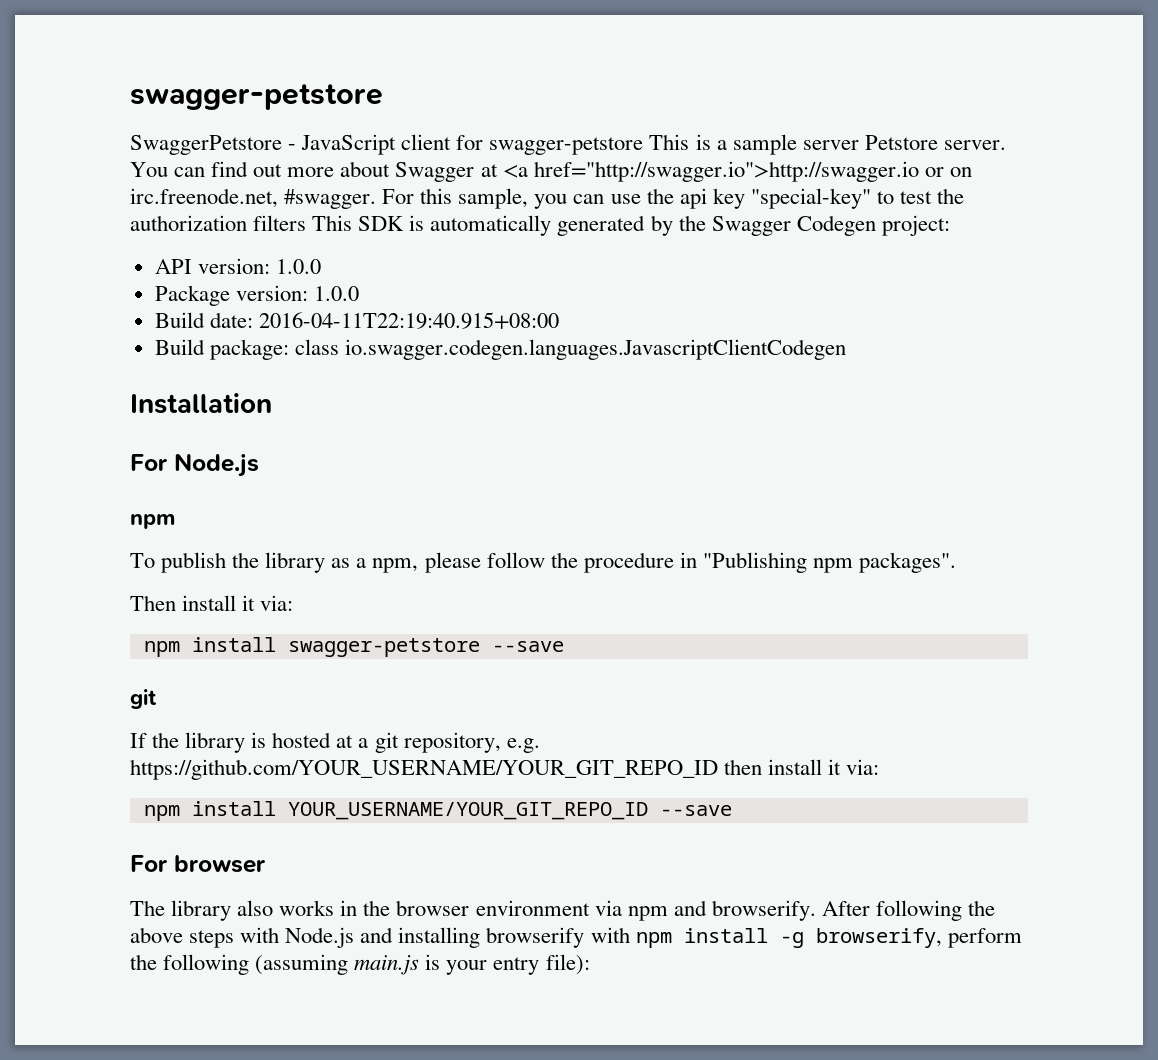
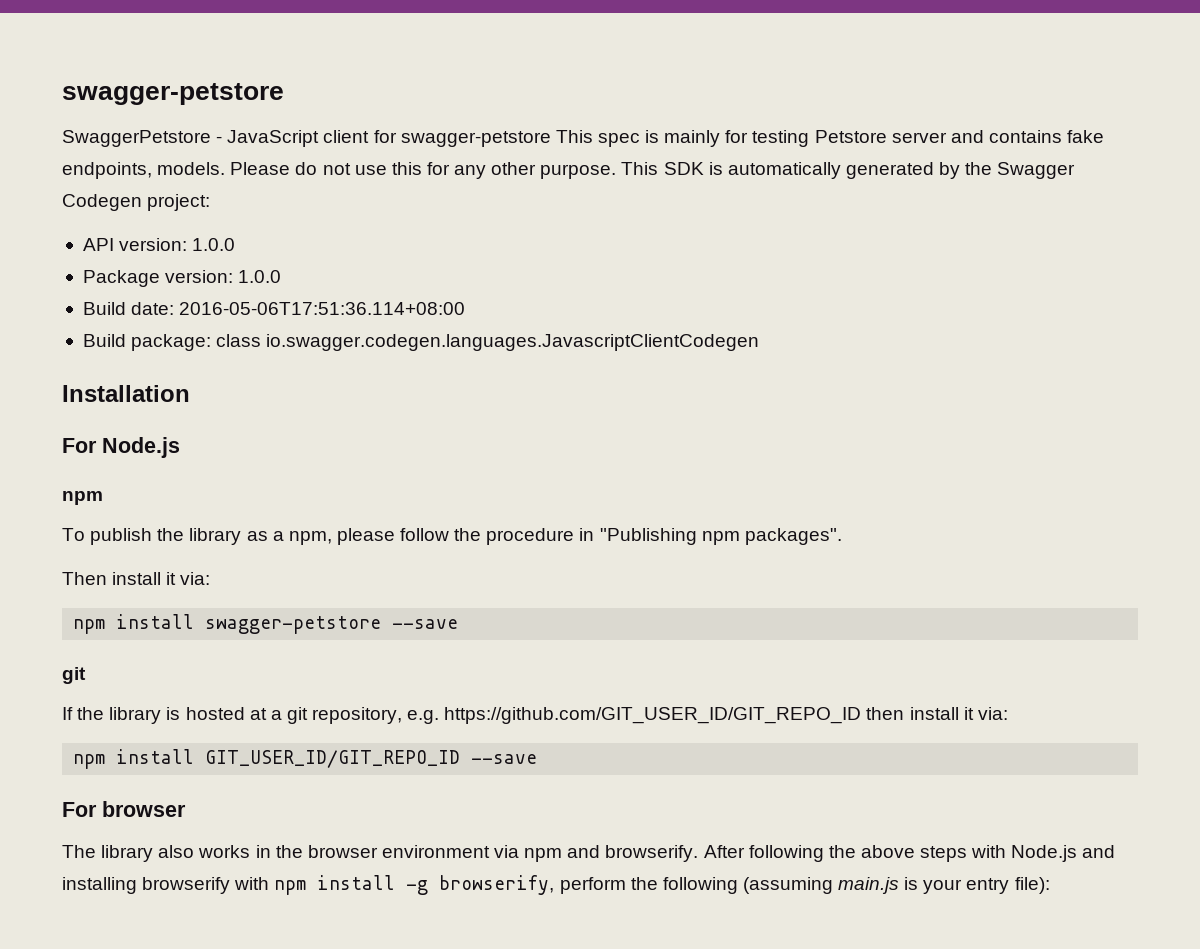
[695,134,1006,155] [130,161,972,182] [130,188,965,209] [130,215,307,231] is a sample server Petstore server. You can find out more about Swagger at <a href="http://swagger.io">http://swagger.io or on irc.freenode.net, #swagger. For this sample, you can use the api key "special-key" to test the authorization filters -> [597,130,1105,147] [62,162,617,179] spec is mainly for testing Petstore server and contains fake endpoints, models. Please do not use this for any other purpose.
[258,312,559,329] 2016-04-11T22:19:40.915+08:00 -> [179,302,466,315] 2016-05-06T17:51:36.114+08:00
[130,759,718,780] https://github.com/YOUR_USERNAME/YOUR_GIT_REPO_ID -> [444,707,862,724] https://github.com/GIT_USER_ID/GIT_REPO_ID
[287,802,648,820] YOUR_USERNAME/YOUR_GIT_REPO_ID -> [205,750,461,768] GIT_USER_ID/GIT_REPO_ID

